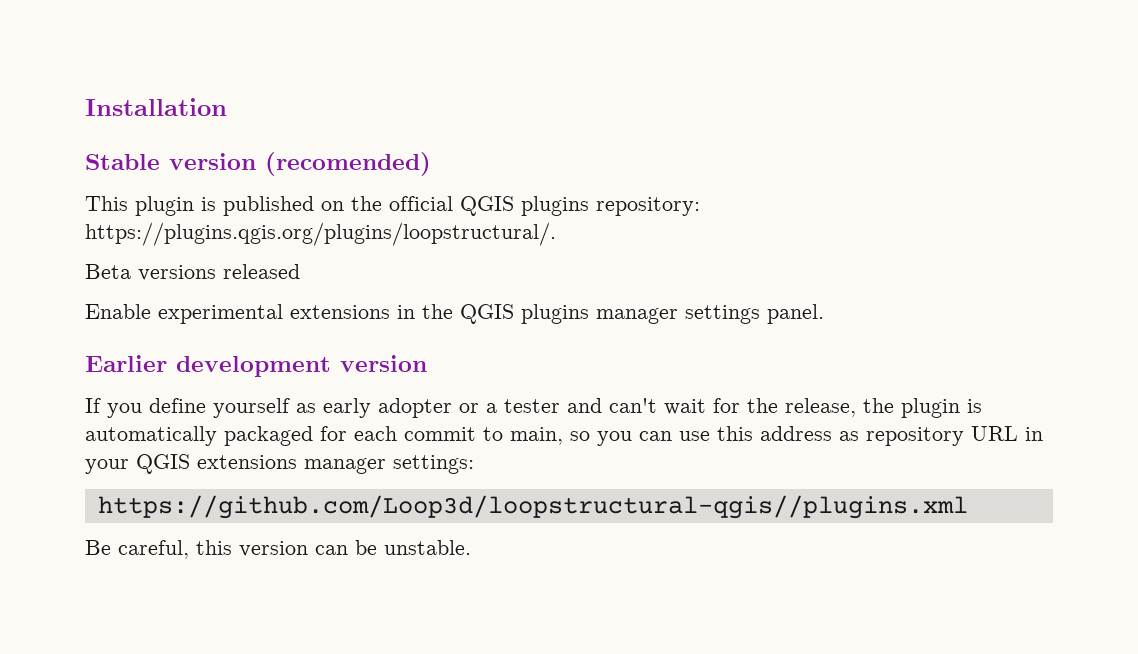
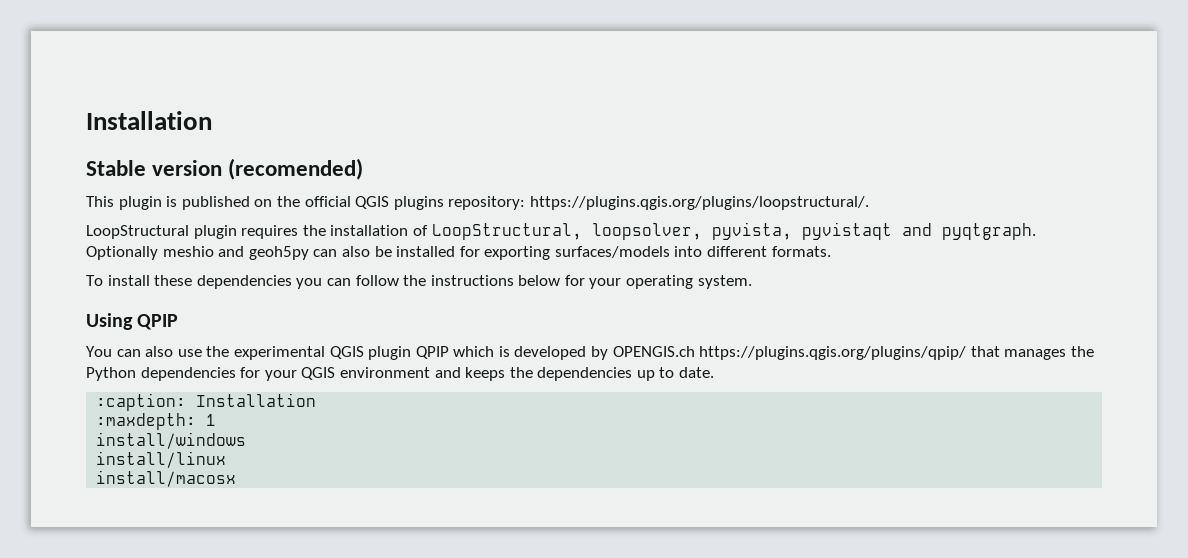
[85,264,300,281] [85,304,824,324] [85,355,427,377] [85,398,982,418] [85,426,1043,446] [85,454,474,474] [97,495,968,519] [85,540,471,559] Beta versions released // Enable experimental extensions in the QGIS plugins manager settings panel. // Earlier development version // If you define yourself as early adopter or a tester and can't wait for the release, the plugin is automatically packaged for each commit to main, so you can use this address as repository URL in your QGIS extensions manager settings: // https://github.com/Loop3d/loopstructural-qgis//plugins.xml // Be careful, this version can be unstable. -> [86,222,1036,240] [86,246,831,260] [86,275,752,289] [86,313,179,330] [86,346,1095,360] [86,367,715,381] [96,393,317,411] [96,413,217,430] [96,432,247,449] [96,451,227,468] [96,470,237,487] LoopStructural plugin requires the installation of LoopStructural, loopsolver, pyvista, pyvistaqt and pyqtgraph. Optionally meshio and geoh5py can also be installed for exporting surfaces/models into different formats. // To install these dependencies you can follow the instructions below for your operating system. // Using QPIP // You can also use the experimental QGIS plugin QPIP which is developed by OPENGIS.ch https://plugins.qgis.org/plugins/qpip/ that manages the Python dependencies for your QGIS environment and keeps the dependencies up to date. // :caption: Installation // :maxdepth: 1 // install/windows // install/linux // install/macosx

